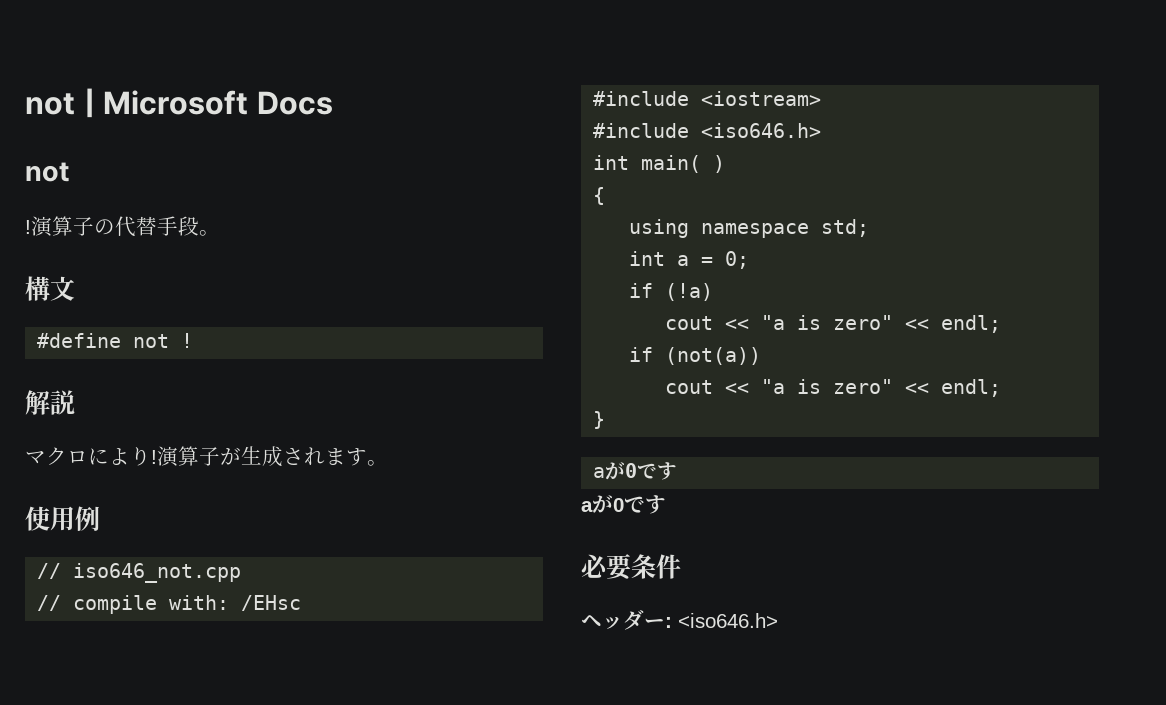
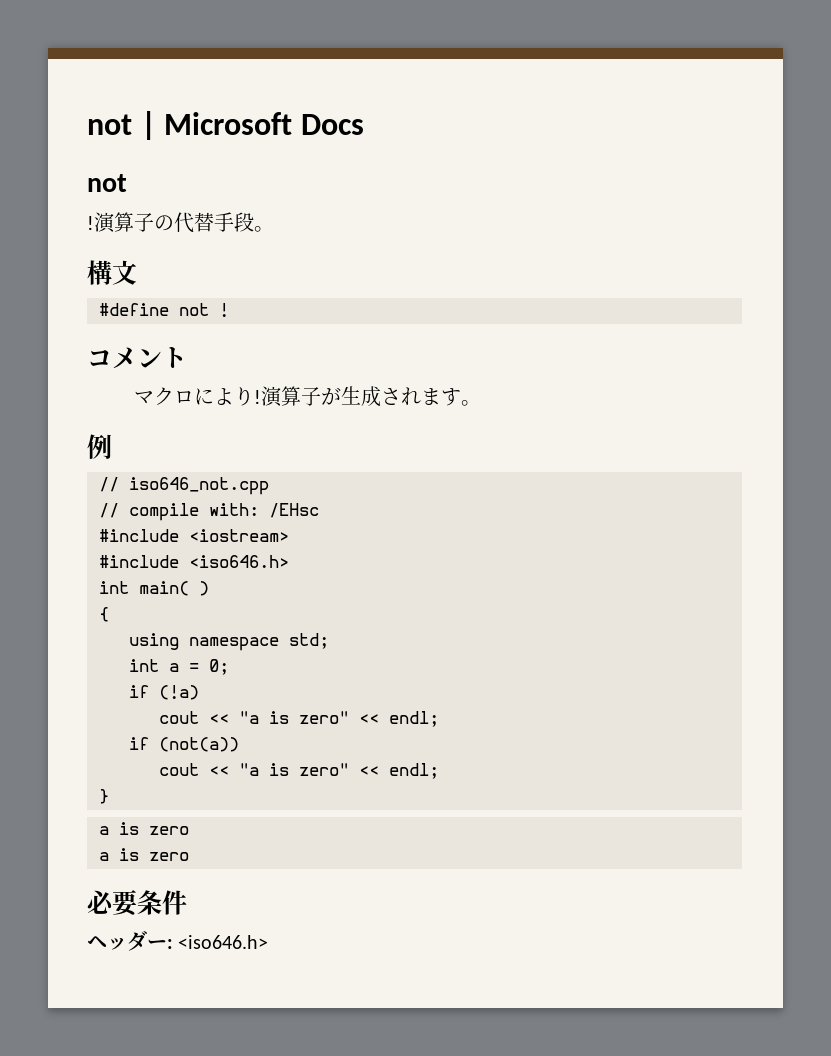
[25,390,75,415] 解説 -> [87,347,187,369] コメント
[25,506,75,531] 使用 -> (482, 403) none
[605,462,678,480] [581,495,666,514] が0です // aが0です -> [119,822,189,835] [99,848,189,861] is zero // a is zero

